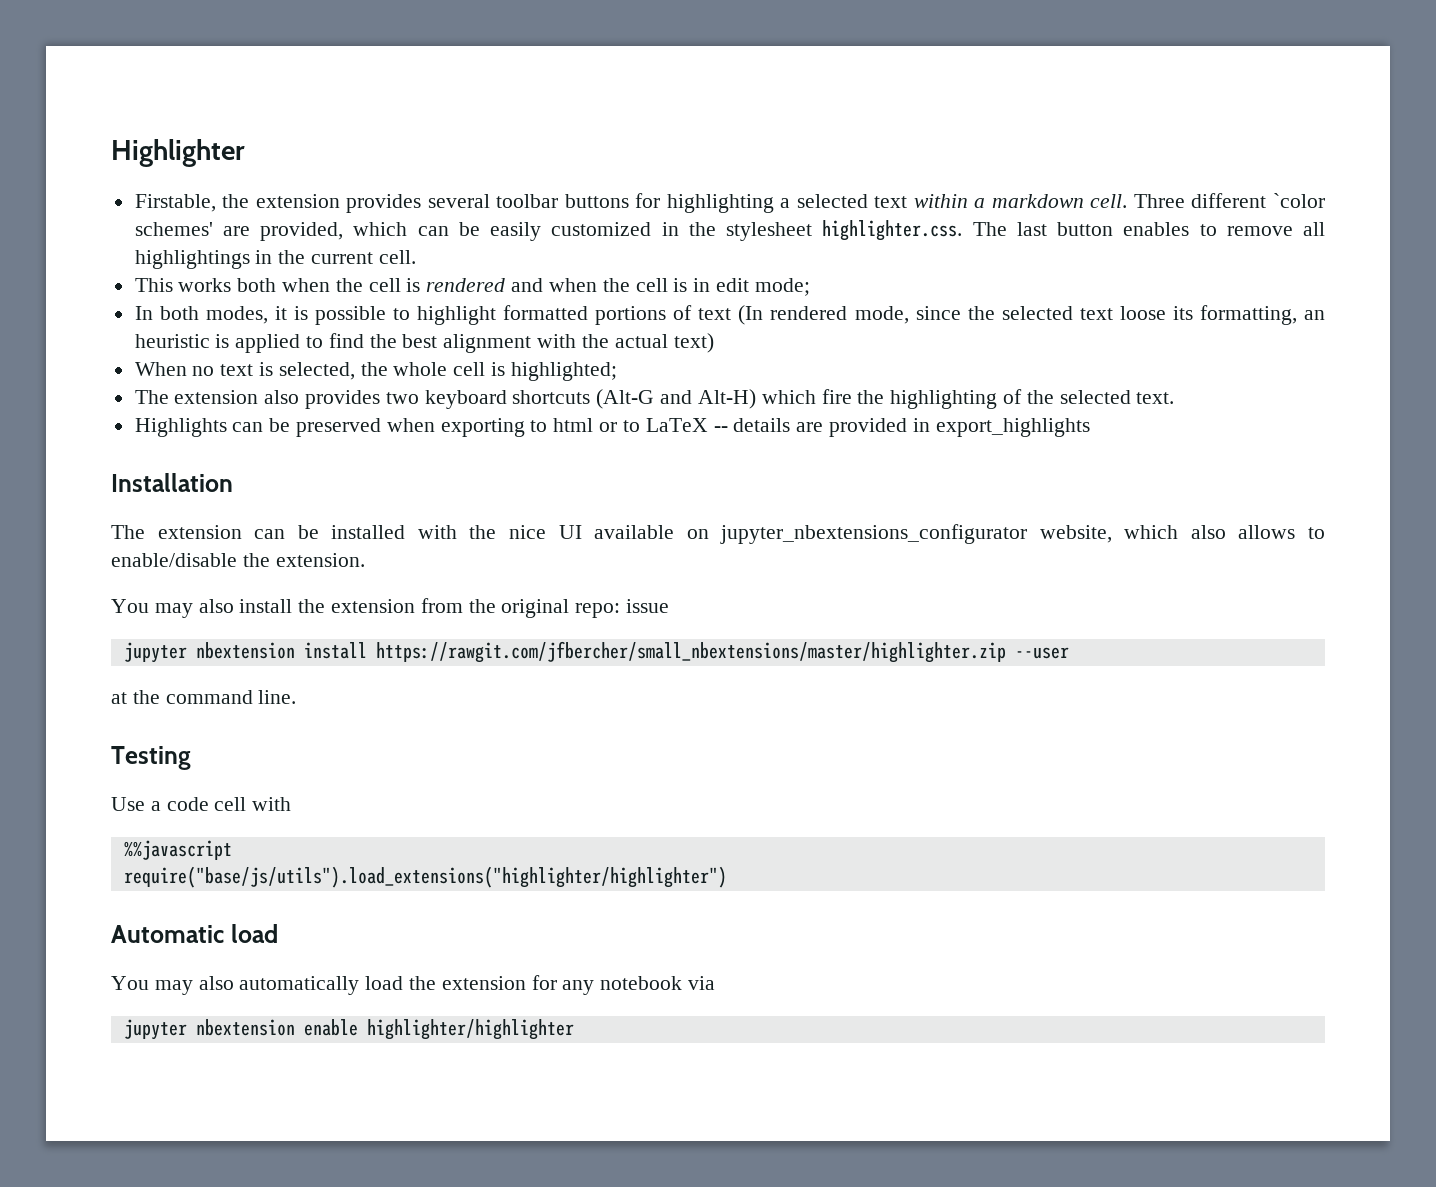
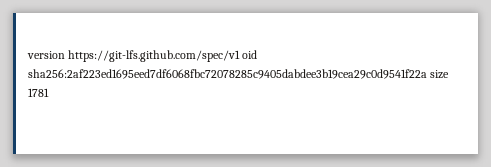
[111,139,245,167] [134,193,1325,213] [134,220,1325,241] [134,250,416,269] [134,278,810,296] [134,305,1325,325] [134,333,714,353] [134,362,617,381] [134,389,1175,409] [134,418,1090,437] [111,473,233,492] [111,524,1325,544] [111,553,365,567] [111,598,670,618] [123,641,1069,663] [111,690,297,704] [111,746,191,770] [111,797,292,811] [123,840,232,860] [123,866,727,888] [111,924,278,943] [111,975,716,995] [123,1019,574,1040] Highlighter // Firstable, the extension provides several toolbar buttons for highlighting a selected text within a markdown cell. Three different `color schemes' are provided, which can be easily customized in the stylesheet highlighter.css. The last button enables to remove all highlightings in the current cell. // This works both when the cell is rendered and when the cell is in edit mode; // In both modes, it is possible to highlight formatted portions of text (In rendered mode, since the selected text loose its formatting, an heuristic is applied to find the best alignment with the actual text) // When no text is selected, the whole cell is highlighted; // The extension also provides two keyboard shortcuts (Alt-G and Alt-H) which fire the highlighting of the selected text. // Highlights can be preserved when exporting to html or to LaTeX -- details are provided in export_highlights // Installation // The extension can be installed with the nice UI available on jupyter_nbextensions_configurator website, which also allows to enable/disable the extension. // You may also install the extension from the original repo: issue // jupyter nbextension install https://rawgit.com/jfbercher/small_nbextensions/master/highlighter.zip --user // at the command line. // Testing // Use a code cell with // %%javascript // require("base/js/utils").load_extensions("highlighter/highlighter") // Automatic load // You may also automatically load the extension for any notebook via // jupyter nbextension enable highlighter/highlighter -> [27,50,258,62] [28,69,450,79] [28,88,49,97] version https://git-lfs.github.com/spec/v1 oid sha256:2af223ed1695eed7df6068fbc72078285c9405dabdee3b19cea29c0d9541f22a size 1781

